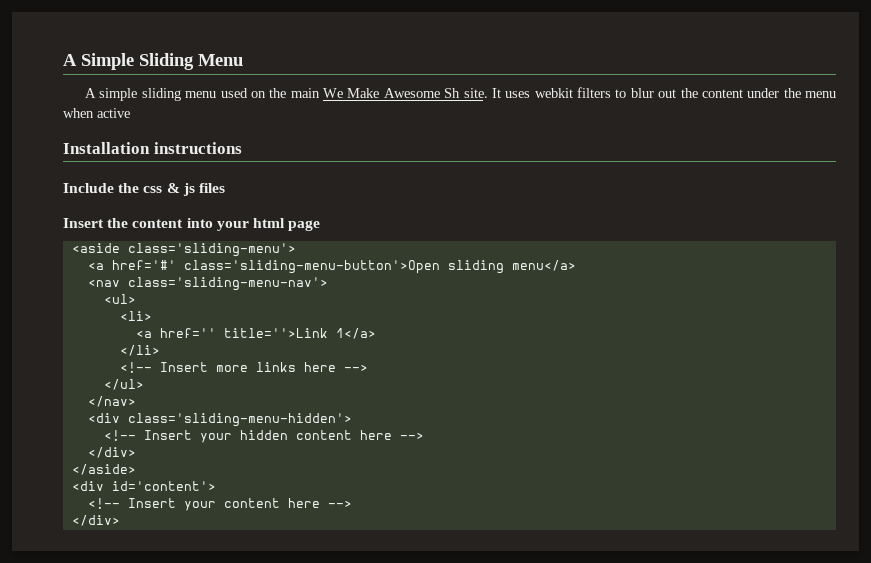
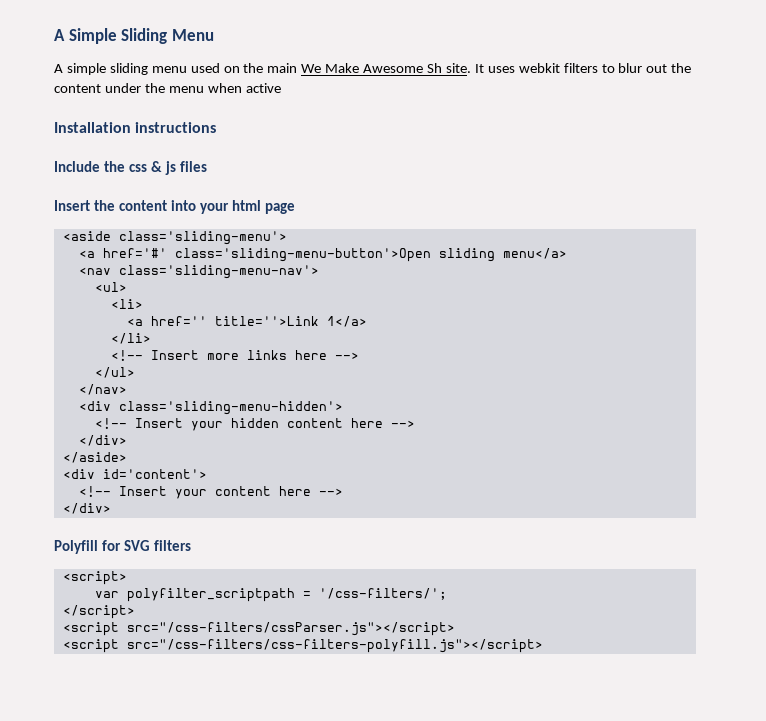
(120, 520) none -> [54,540,192,554] [62,571,127,585] [94,588,447,602] [62,605,135,619] [62,622,455,636] [62,639,543,653] // Polyfill for SVG filters // <script> // var polyfilter_scriptpath = '/css-filters/'; // </script> // <script src="/css-filters/cssParser.js"></script> // <script src="/css-filters/css-filters-polyfill.js"></script>

